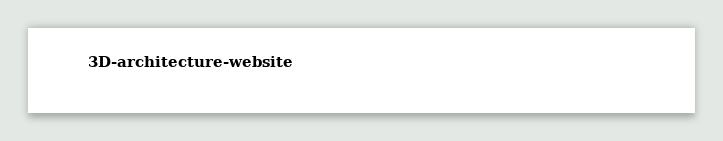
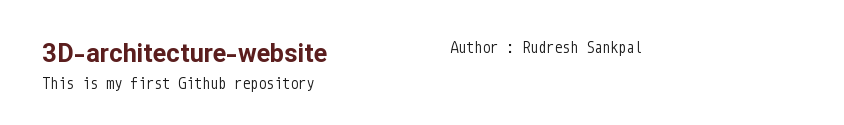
(293, 61) none -> [42,77,314,92] [450,41,642,56] // This is my first Github repository // Author : Rudresh Sankpal

